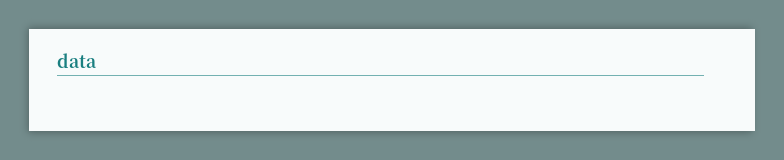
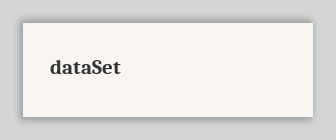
[57,53,97,68] data -> [50,59,121,74] dataSet

